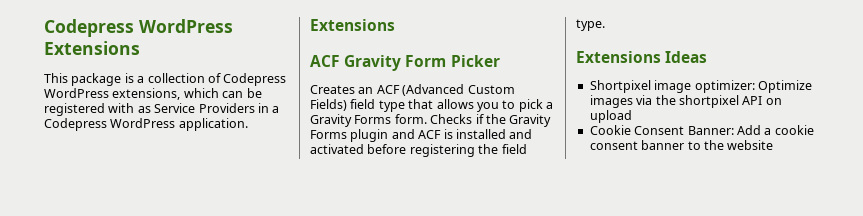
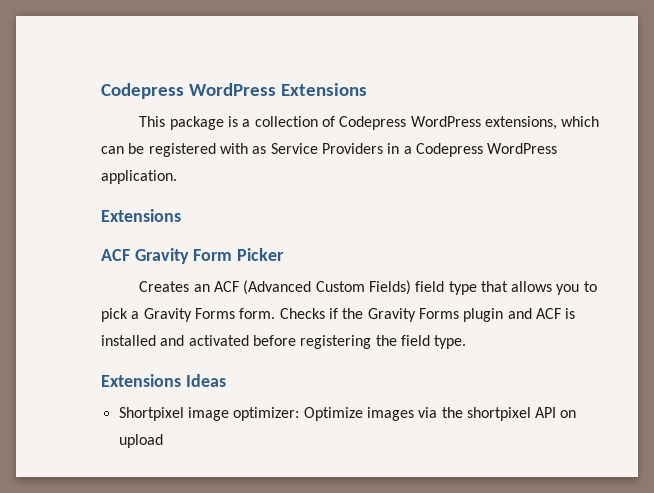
[589,125,814,135] [589,140,774,150] // Cookie Consent Banner: Add a cookie consent banner to the website -> (163, 441) none

